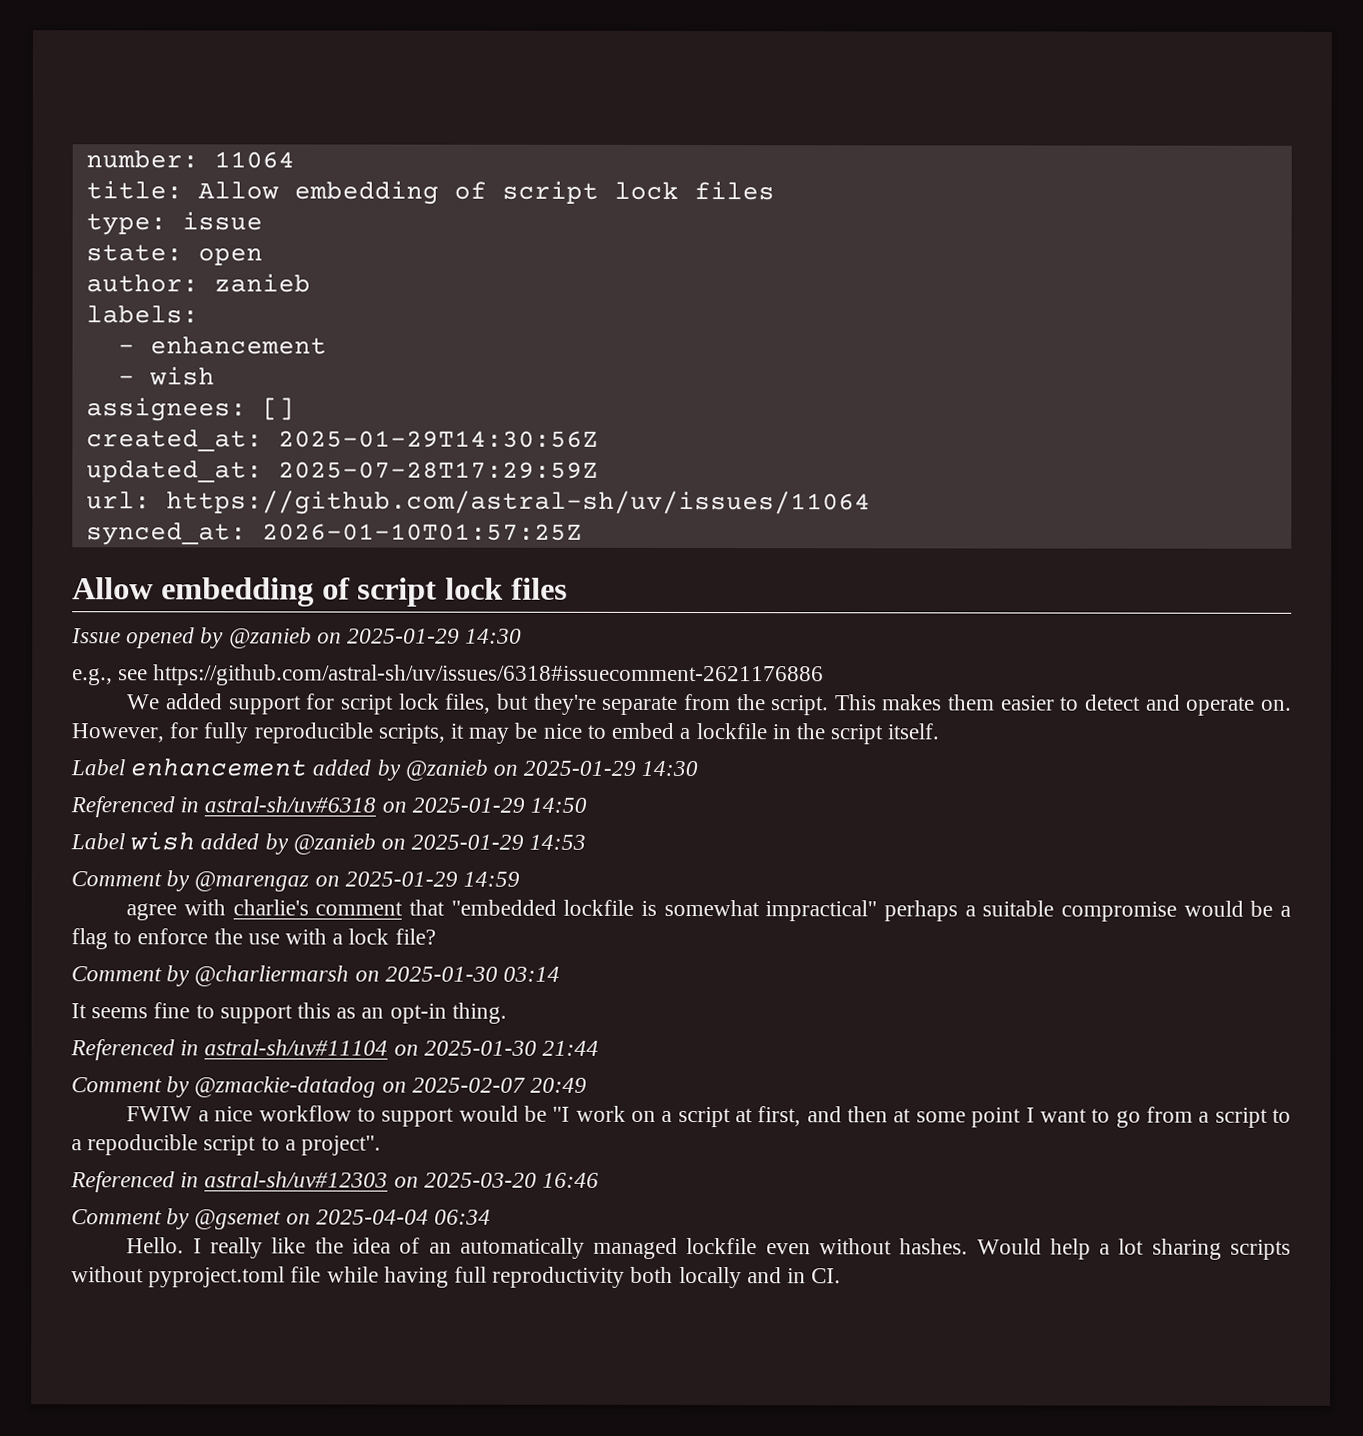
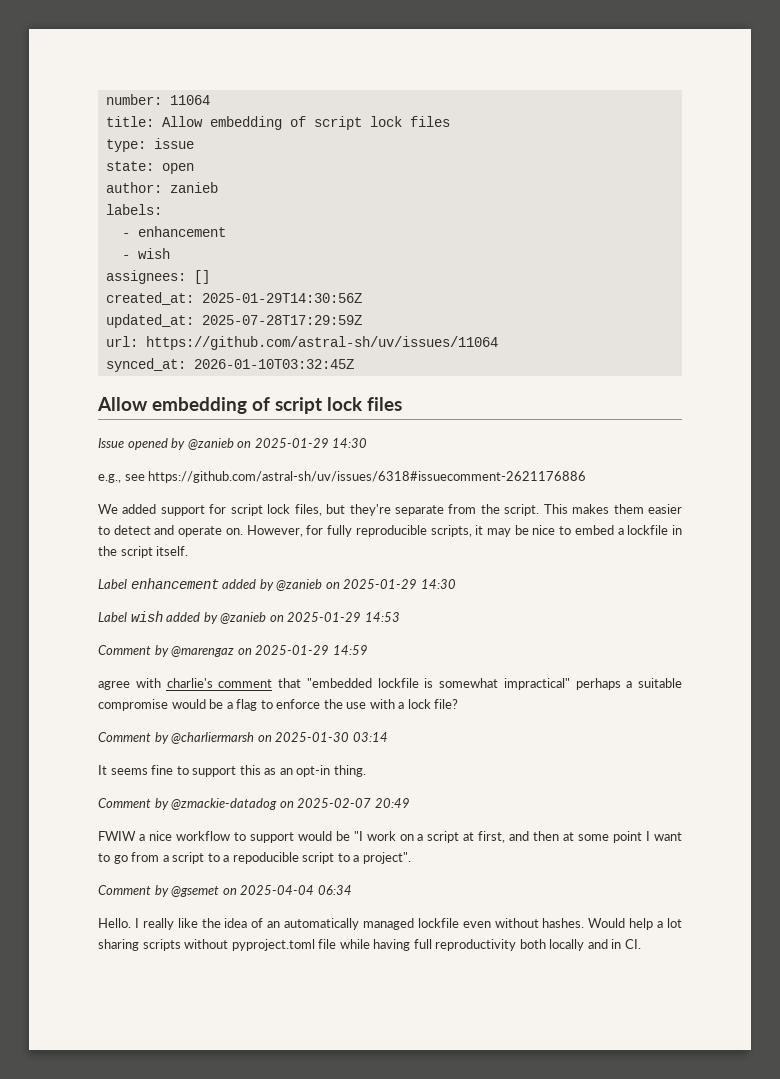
[261,523,583,541] 2026-01-10T01:57:25Z -> [193,359,354,369] 2026-01-10T03:32:45Z
[70,796,588,818] // Referenced in astral-sh/uv#6318 on 2025-01-29 14:50 -> (456, 584) none
[70,1039,600,1061] // Referenced in astral-sh/uv#11104 on 2025-01-30 21:44 -> (366, 771) none
[70,1171,600,1193] // Referenced in astral-sh/uv#12303 on 2025-03-20 16:46 -> (411, 858) none

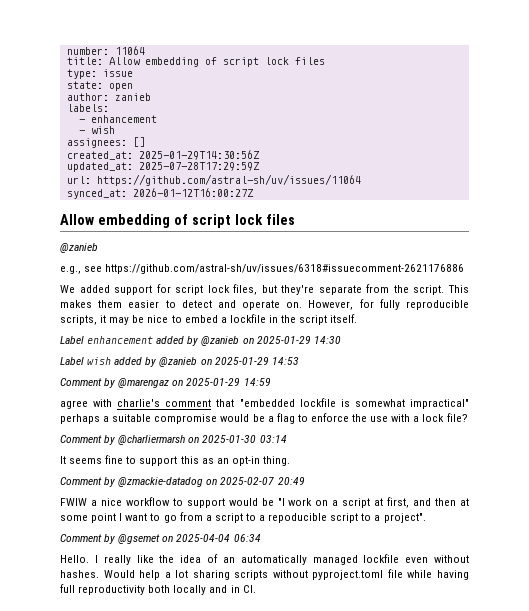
[193,359,354,369] [97,397,402,414] [98,438,368,450] 2026-01-10T03:32:45Z // Allow embedding of script lock files // Issue opened by @zanieb on 2025-01-29 14:30 -> [132,188,254,197] [60,214,295,228] [60,243,98,253] 2026-01-12T16:00:27Z // Allow embedding of script lock files // @zanieb

